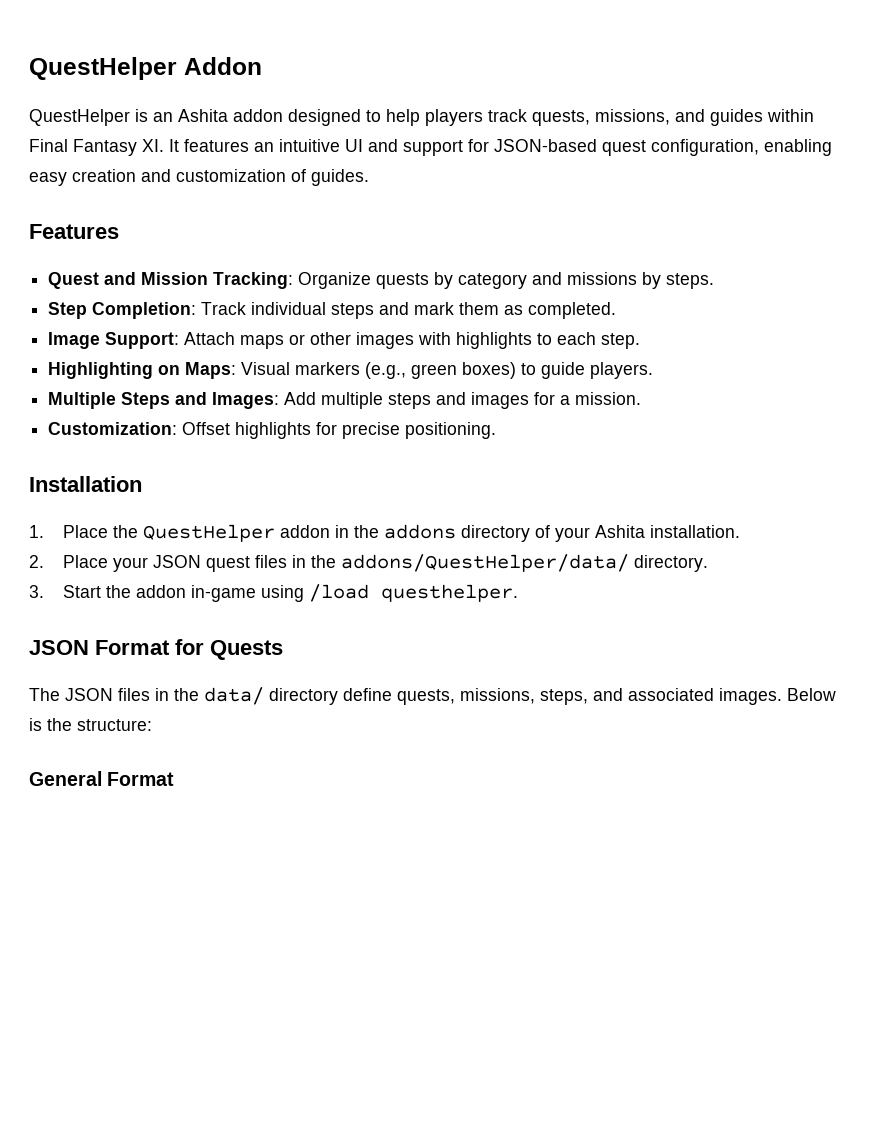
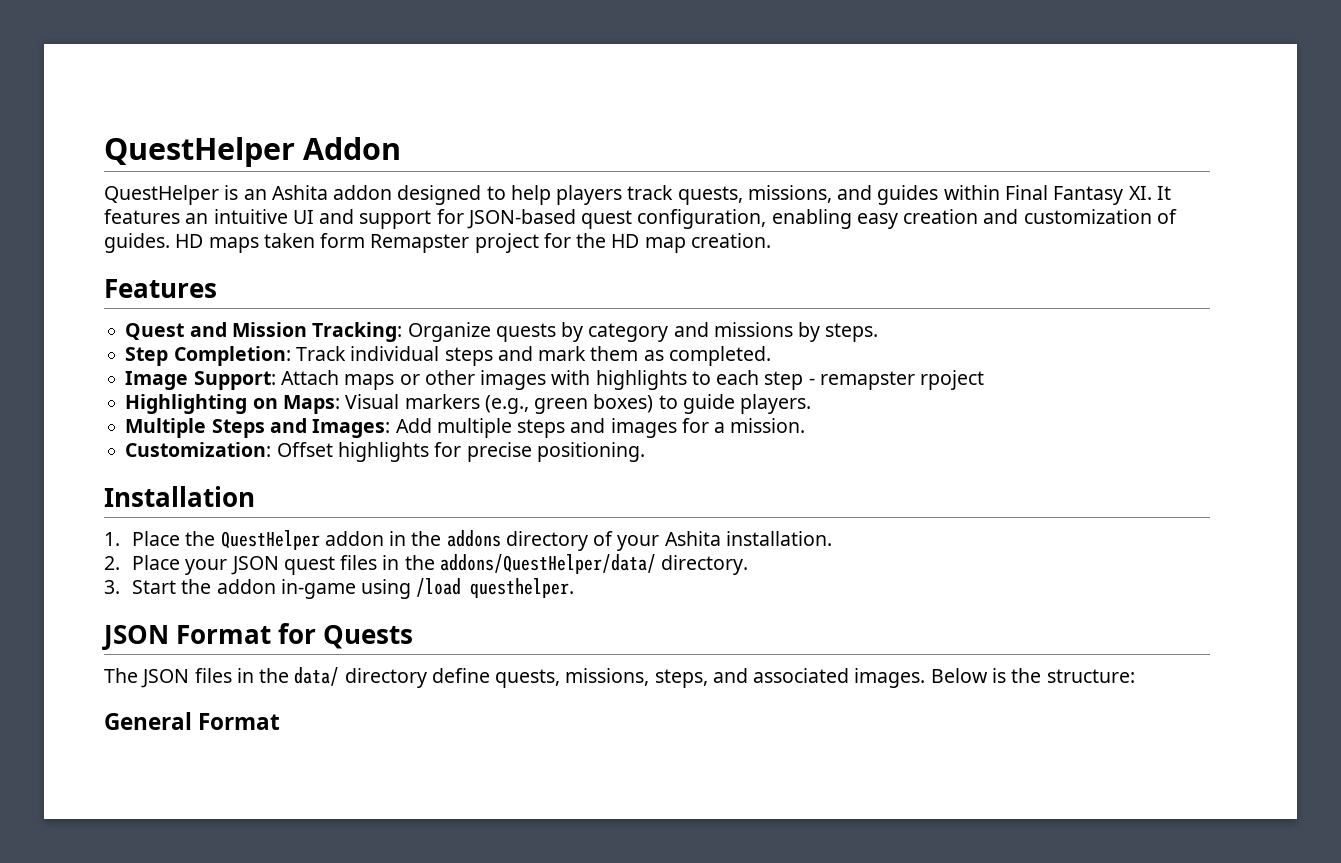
(369, 177) none -> [175,233,771,253] HD maps taken form Remapster project for the HD map creation.
[601,333,641,349] step. -> [764,370,985,390] step - remapster rpoject

